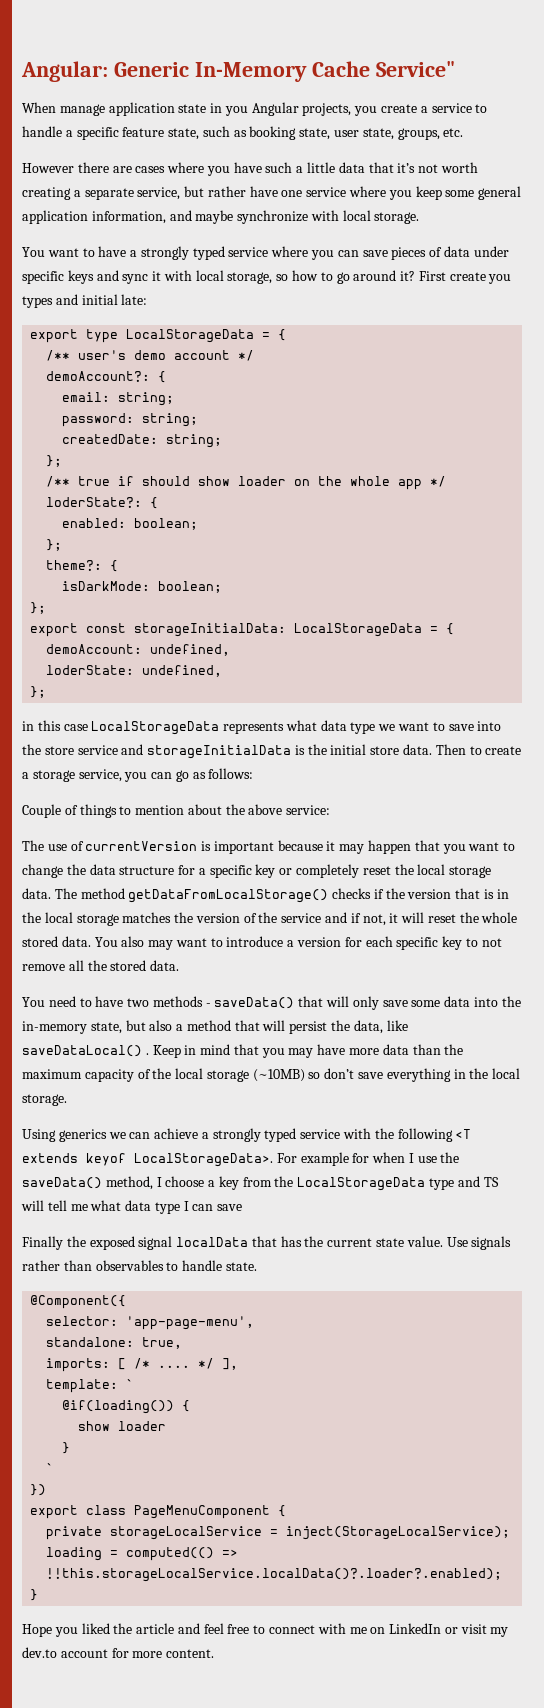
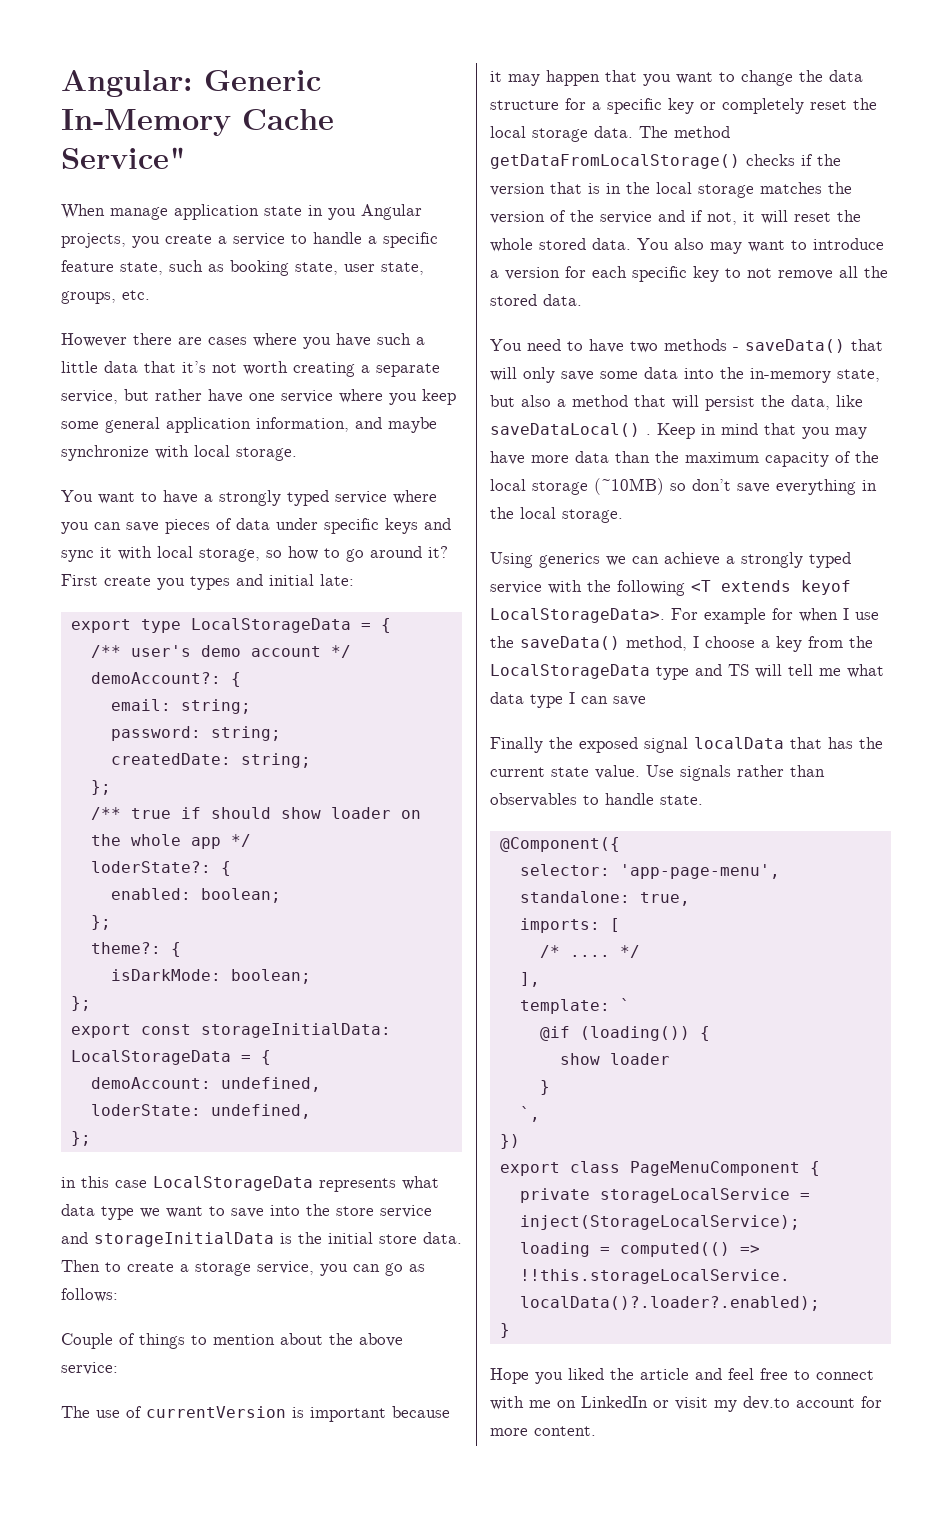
(127, 1364) none -> (620, 925) //
(215, 1363) none -> (640, 951) //
[62,1400,175,1414] @if(loading()) -> [539,1026,690,1041] @if (loading())
[46,1463,55,1473] ` -> [519,1106,540,1122] `,

